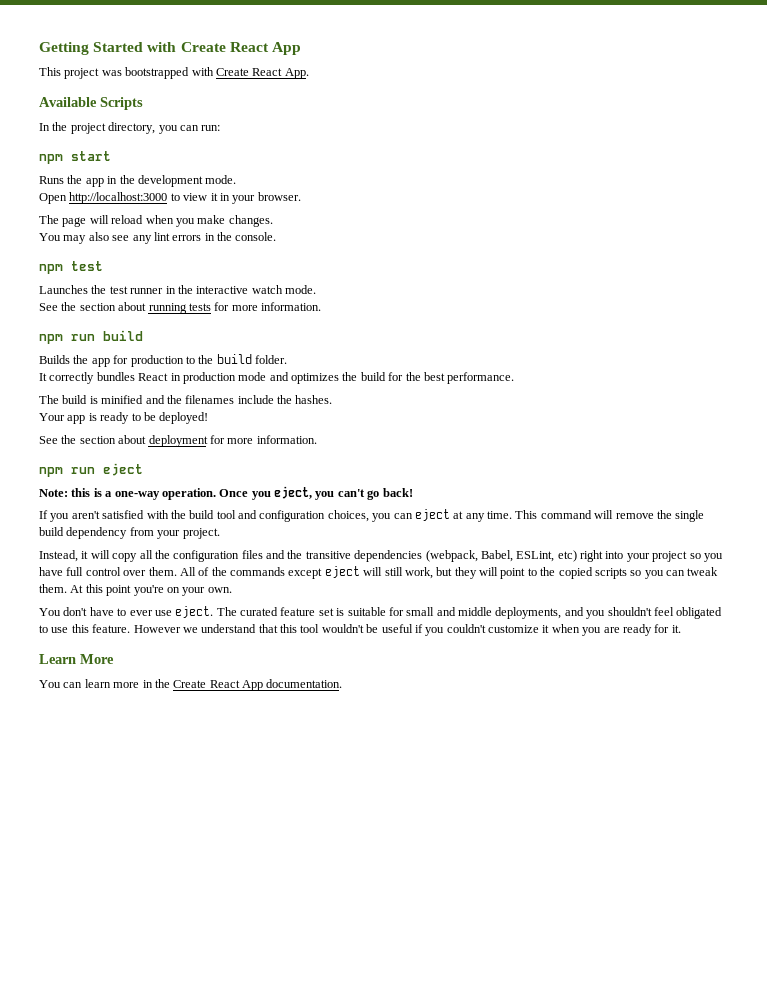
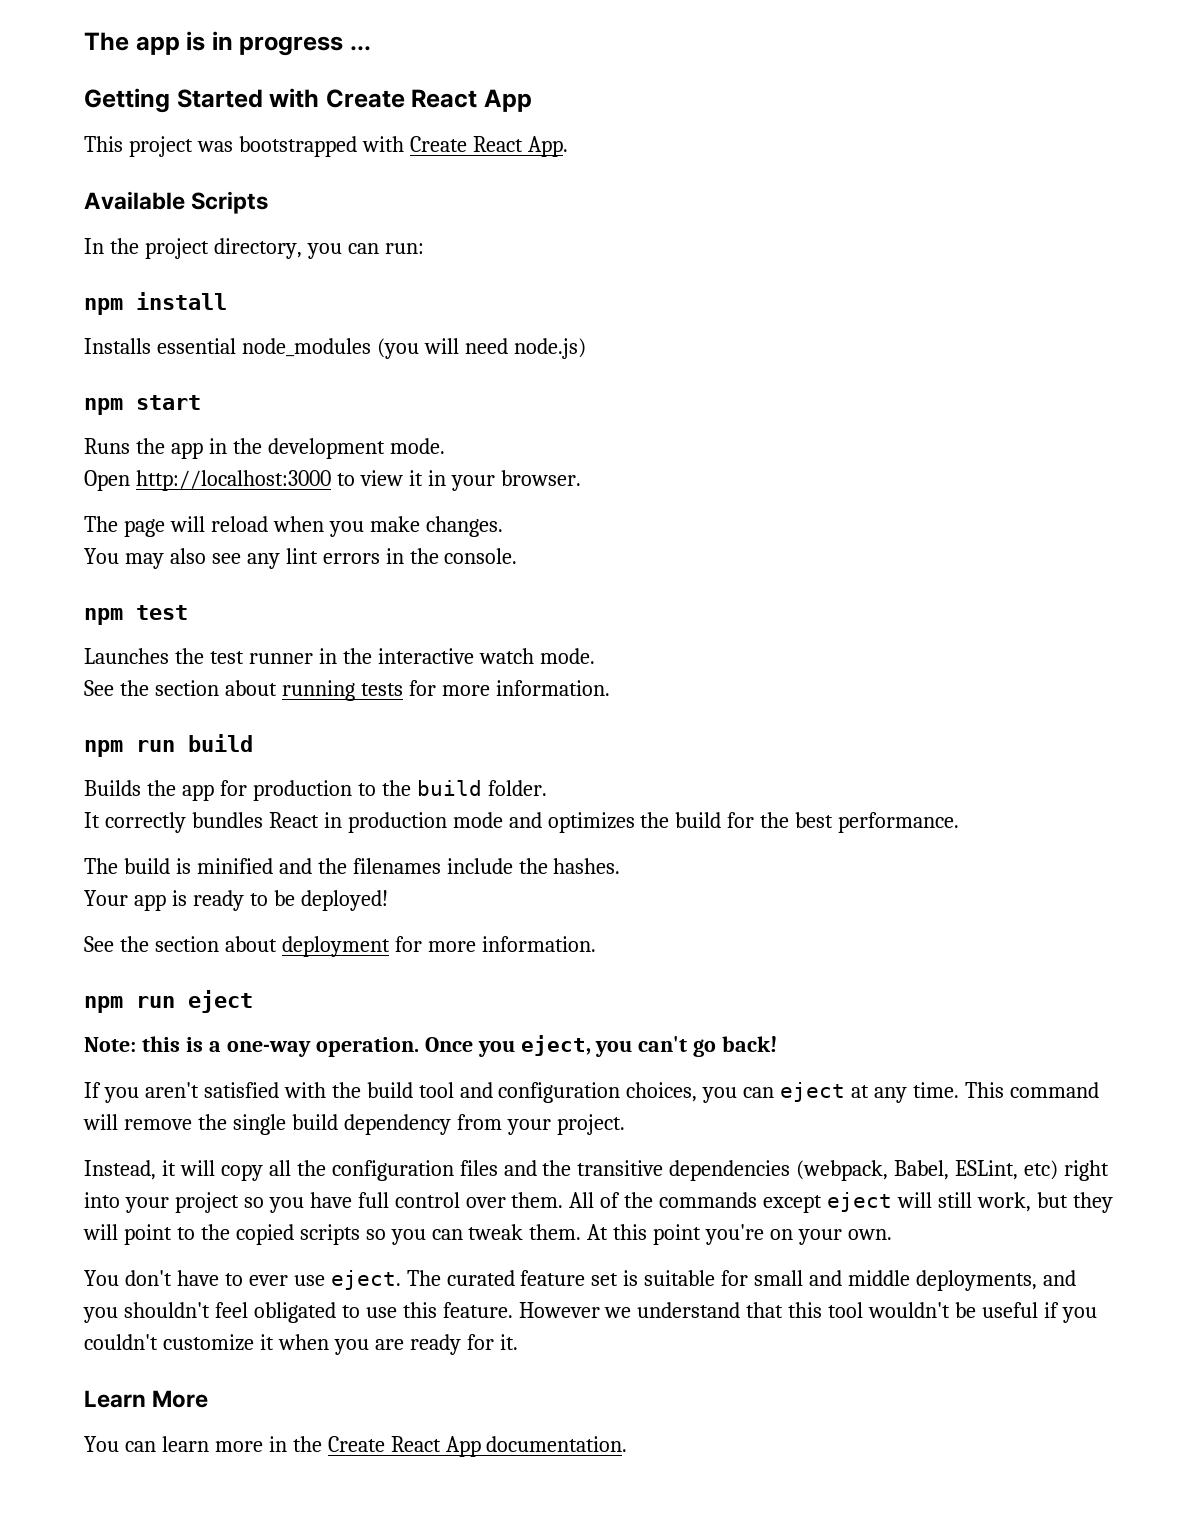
(39, 48) none -> [84,31,372,56] The app is in progress ... //
(221, 128) none -> [84,292,227,315] [84,338,586,359] // npm install // Installs essential node_modules (you will need node.js)

